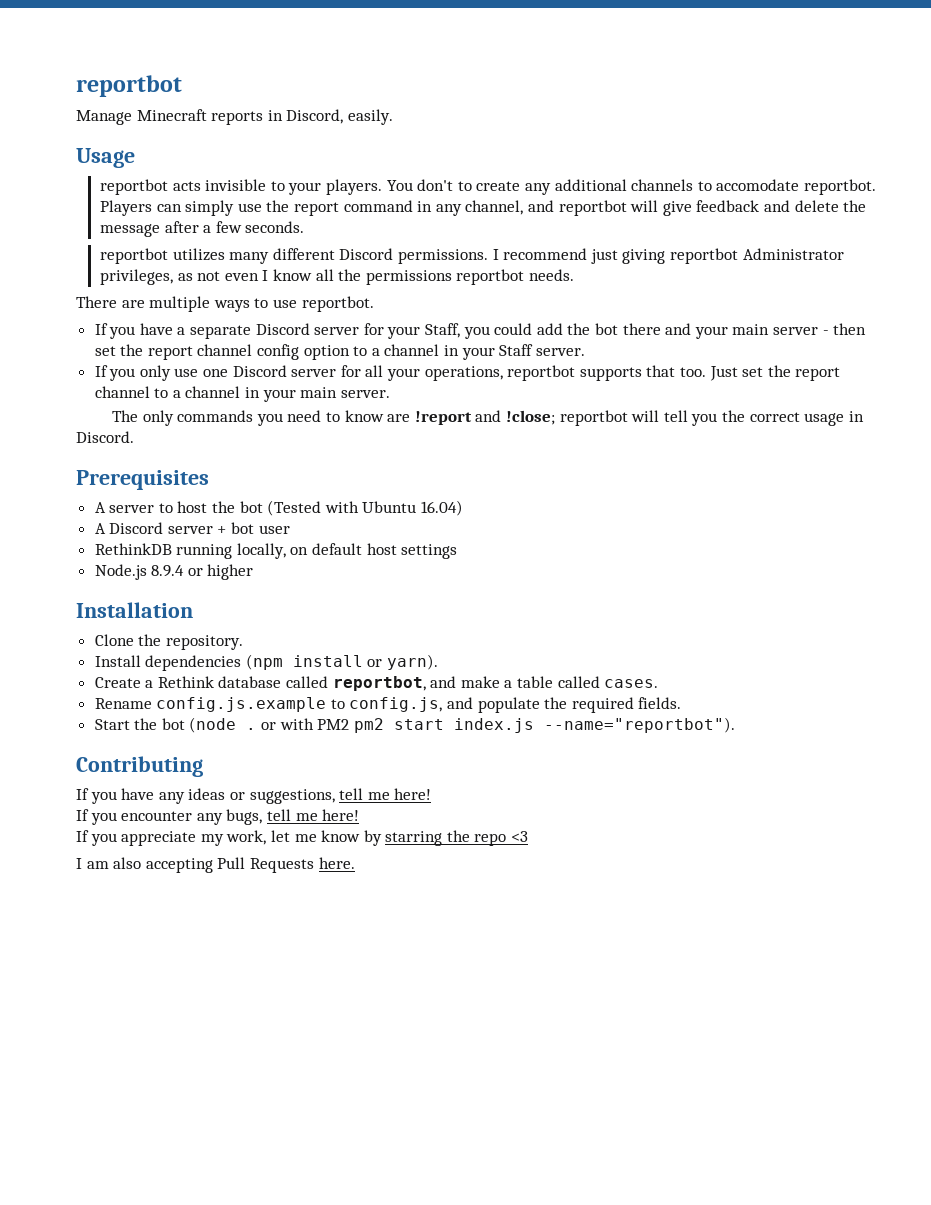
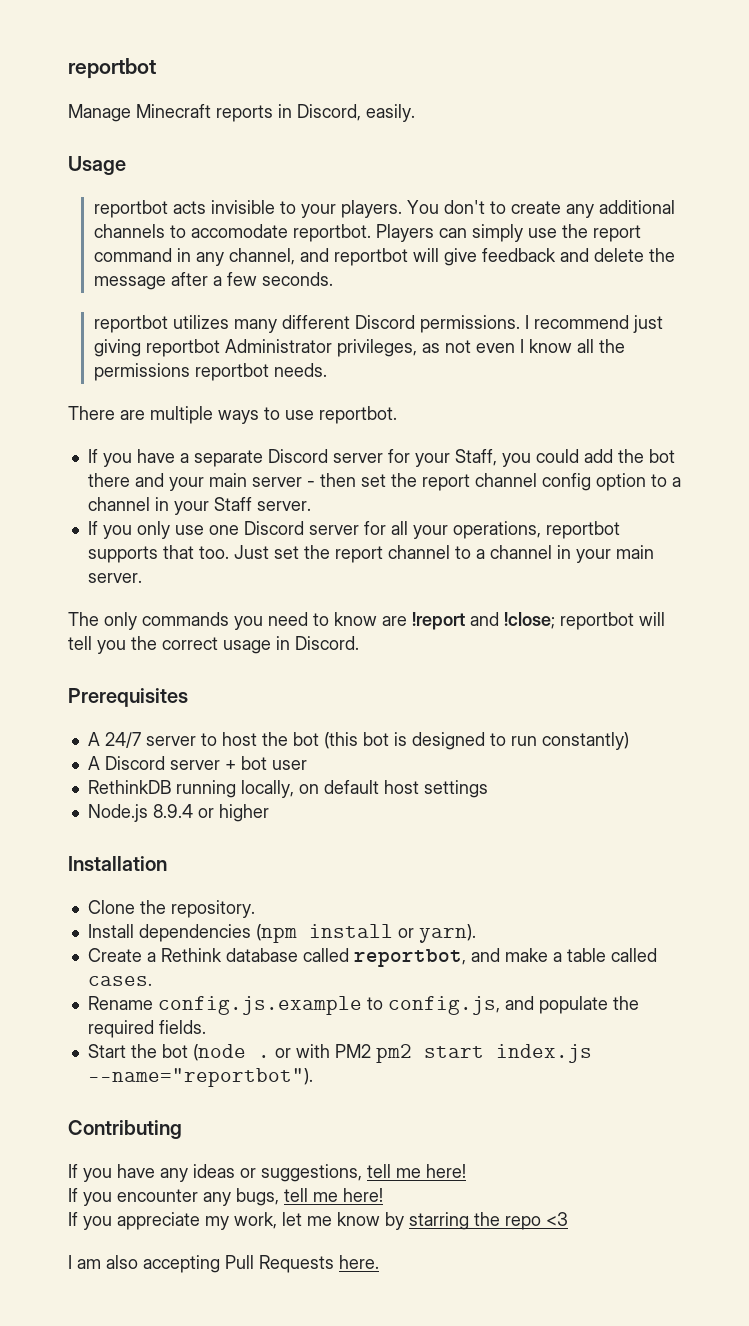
(106, 507) none -> [104,732,141,748] 24/7
[267,500,464,516] (Tested with Ubuntu 16.04) -> [323,732,629,750] (this bot is designed to run constantly)

